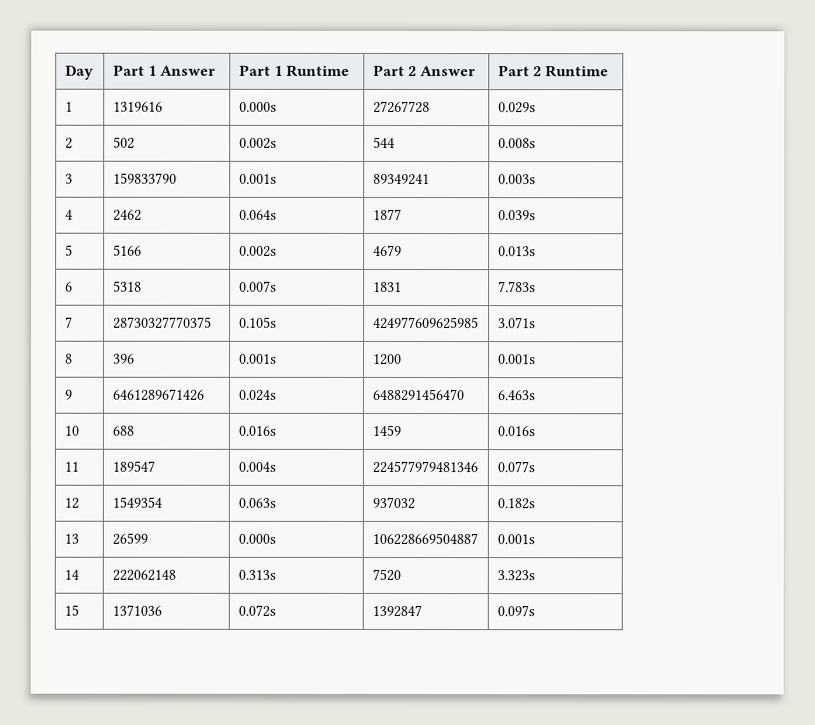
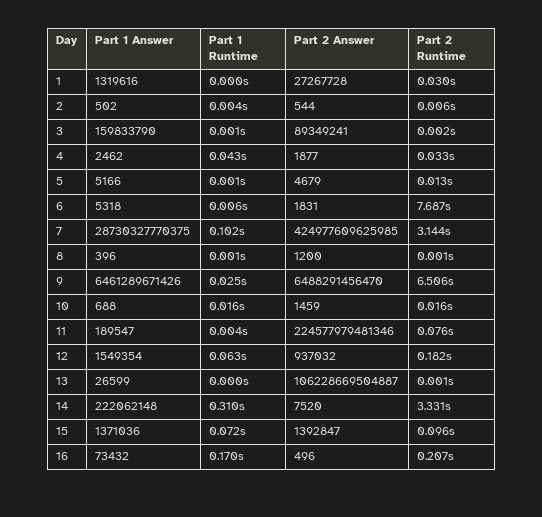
[497,102,536,114] 0.029s -> [416,77,456,85] 0.030s
[238,137,277,149] 0.002s -> [208,102,248,110] 0.004s
[497,138,536,149] 0.008s -> [416,102,456,110] 0.006s
[497,174,536,185] 0.003s -> [416,127,456,135] 0.002s
[238,209,277,220] 0.064s -> [208,152,247,160] 0.043s
[497,210,536,221] 0.039s -> [416,152,455,160] 0.033s
[238,245,277,257] 0.002s -> [208,177,246,185] 0.001s
[238,280,277,292] 0.007s -> [208,202,248,210] 0.006s
[497,281,536,293] 7.783s -> [416,202,451,210] 7.687s
[238,316,277,328] 0.105s -> [208,227,245,235] 0.102s
[497,317,536,329] 3.071s -> [416,227,451,235] 3.144s
[237,389,276,401] 0.024s -> [208,277,247,285] 0.025s
[496,390,535,401] 6.463s -> [416,277,454,285] 6.506s
[496,461,535,473] 0.077s -> [416,327,454,335] 0.076s
[237,569,276,580] 0.313s -> [208,402,245,410] 0.310s
[496,570,535,582] 3.323s -> [416,402,451,410] 3.331s
[496,605,535,617] 0.097s -> [416,427,455,435] [55,452,68,460] [94,452,129,460] [208,452,244,460] [293,452,315,460] [416,452,454,460] 0.096s // 16 | 73432 | 0.170s | 496 | 0.207s

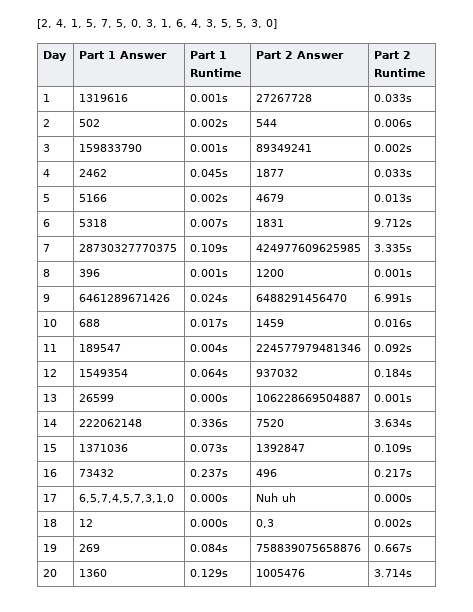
(55, 41) none -> [37,19,277,29] [2, 4, 1, 5, 7, 5, 0, 3, 1, 6, 4, 3, 5, 5, 3, 0] //
[208,77,249,85] 0.000s -> [190,94,229,102] 0.001s
[416,77,456,85] 0.030s -> [374,94,413,102] 0.033s
[208,102,248,110] 0.004s -> [190,119,229,127] 0.002s
[208,152,247,160] 0.043s -> [190,169,229,177] 0.045s
[208,177,246,185] 0.001s -> [190,194,229,202] 0.002s
[208,202,248,210] 0.006s -> [190,219,229,227] 0.007s
[416,202,451,210] 7.687s -> [374,219,413,227] 9.712s
[208,227,245,235] 0.102s -> [190,244,229,252] 0.109s
[416,227,451,235] 3.144s -> [374,244,413,252] 3.335s
[208,277,247,285] 0.025s -> [190,294,229,302] 0.024s
[416,277,454,285] 6.506s -> [374,294,413,302] 6.991s
[208,302,245,310] 0.016s -> [190,319,229,327] 0.017s
[416,327,454,335] 0.076s -> [374,344,413,352] 0.092s
[208,352,247,360] 0.063s -> [190,369,229,377] 0.064s
[416,352,452,360] 0.182s -> [374,369,413,377] 0.184s
[208,402,245,410] 0.310s -> [190,419,229,427] 0.336s
[416,402,451,410] 3.331s -> [374,419,413,427] 3.634s
[208,427,246,435] 0.072s -> [190,444,229,452] 0.073s
[416,427,455,435] 0.096s -> [374,444,413,452] 0.109s
[208,452,244,460] 0.170s -> [190,469,229,477] 0.237s
[416,452,454,460] 0.207s -> [374,469,413,477] [43,494,58,502] [79,494,175,503] [190,494,229,502] [256,493,297,502] [374,494,413,502] [43,519,58,527] [79,519,94,527] [190,519,229,527] [256,519,275,528] [374,519,413,527] [43,544,58,552] [79,544,101,552] [190,544,229,552] [256,544,362,552] [374,544,413,552] [43,569,58,577] [79,569,108,577] [190,569,229,577] [256,569,306,577] [374,569,413,577] 0.217s // 17 | 6,5,7,4,5,7,3,1,0 | 0.000s | Nuh uh | 0.000s // 18 | 12 | 0.000s | 0,3 | 0.002s // 19 | 269 | 0.084s | 758839075658876 | 0.667s // 20 | 1360 | 0.129s | 1005476 | 3.714s

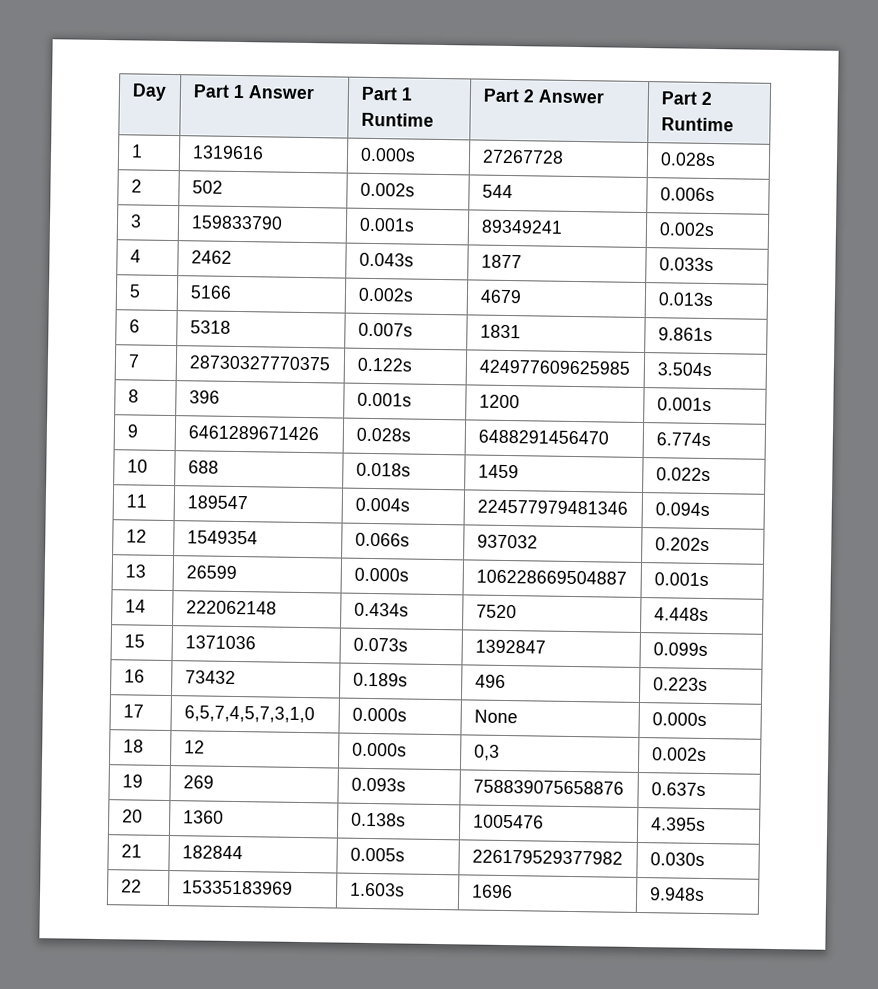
[37,19,277,29] [2, 4, 1, 5, 7, 5, 0, 3, 1, 6, 4, 3, 5, 5, 3, 0] // -> (131, 92) none
[190,94,229,102] 0.001s -> [359,147,416,162] 0.000s
[374,94,413,102] 0.033s -> [659,152,716,167] 0.028s
[190,169,229,177] 0.045s -> [358,252,414,267] 0.043s
[374,219,413,227] 9.712s -> [657,327,713,342] 9.861s
[190,244,229,252] 0.109s -> [356,357,413,372] 0.122s
[374,244,413,252] 3.335s -> [656,362,712,377] 3.504s
[190,294,229,302] 0.024s -> [355,427,411,442] 0.028s
[374,294,413,302] 6.991s -> [655,432,711,447] 6.774s
[190,319,229,327] 0.017s -> [355,462,411,477] 0.018s
[374,319,413,327] 0.016s -> [655,467,711,482] 0.022s
[374,344,413,352] 0.092s -> [654,502,710,517] 0.094s
[190,369,229,377] 0.064s -> [354,532,410,547] 0.066s
[374,369,413,377] 0.184s -> [654,537,710,552] 0.202s
[190,419,229,427] 0.336s -> [353,602,409,617] 0.434s
[374,419,413,427] 3.634s -> [653,607,709,622] 4.448s
[374,444,413,452] 0.109s -> [652,642,708,657] 0.099s
[190,469,229,477] 0.237s -> [352,672,408,687] 0.189s
[374,469,413,477] 0.217s -> [652,677,708,691] 0.223s
[256,493,297,502] | Nuh uh -> [473,709,518,724] | None
[190,544,229,552] 0.084s -> [350,777,406,792] 0.093s
[374,544,413,552] 0.667s -> [650,782,706,796] 0.637s
[190,569,229,577] 0.129s -> [350,812,406,827] 0.138s
[374,569,413,577] 3.714s -> [650,817,706,831] [120,844,142,858] [181,845,243,860] [349,847,405,862] [471,849,623,865] [649,852,705,866] [120,879,142,893] [181,880,293,895] [349,882,405,897] [471,884,513,899] [649,887,705,901] 4.395s // 21 | 182844 | 0.005s | 226179529377982 | 0.030s // 22 | 15335183969 | 1.603s | 1696 | 9.948s

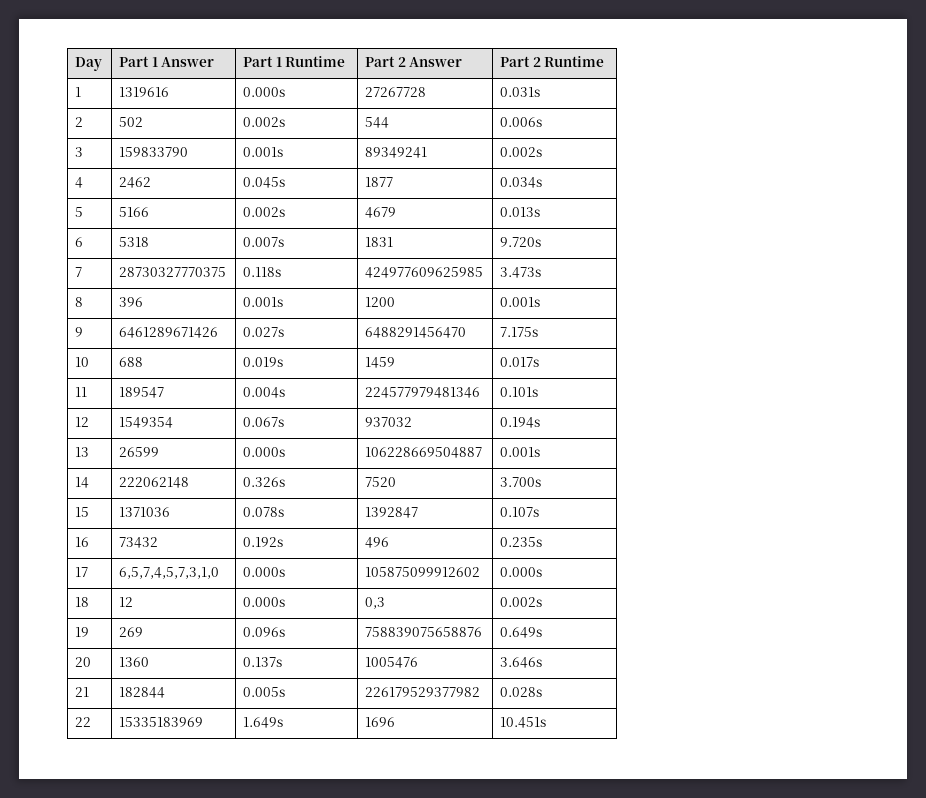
[659,152,716,167] 0.028s -> [500,87,541,97] 0.031s
[358,252,414,267] 0.043s -> [243,177,286,188] 0.045s
[658,257,714,272] 0.033s -> [500,177,543,188] 0.034s
[657,327,713,342] 9.861s -> [500,237,542,247] 9.720s
[356,357,413,372] 0.122s -> [243,267,282,277] 0.118s
[656,362,712,377] 3.504s -> [500,267,542,278] 3.473s
[355,427,411,442] 0.028s -> [243,327,285,337] 0.027s
[655,432,711,447] 6.774s -> [500,327,539,337] 7.175s
[355,462,411,477] 0.018s -> [243,357,284,367] 0.019s
[655,467,711,482] 0.022s -> [500,357,540,367] 0.017s
[654,502,710,517] 0.094s -> [500,387,539,397] 0.101s
[354,532,410,547] 0.066s -> [243,417,285,427] 0.067s
[654,537,710,552] 0.202s -> [500,417,541,428] 0.194s
[353,602,409,617] 0.434s -> [243,477,286,487] 0.326s
[653,607,709,622] 4.448s -> [500,477,542,487] 3.700s
[352,637,408,652] 0.073s -> [243,507,285,517] 0.078s
[652,642,708,657] 0.099s -> [500,507,540,517] 0.107s
[352,672,408,687] 0.189s -> [243,537,284,547] 0.192s
[652,677,708,691] 0.223s -> [500,537,543,547] 0.235s
[473,709,518,724] | None -> [365,567,481,577] | 105875099912602
[350,777,406,792] 0.093s -> [243,627,286,637] 0.096s
[650,782,706,796] 0.637s -> [500,627,543,638] 0.649s
[350,812,406,827] 0.138s -> [243,657,283,667] 0.137s
[650,817,706,831] 4.395s -> [500,657,543,668] 3.646s
[649,852,705,866] 0.030s -> [500,687,543,697] 0.028s
[349,882,405,897] 1.603s -> [243,717,284,728] 1.649s
[649,887,705,901] 9.948s -> [500,717,547,728] 10.451s

